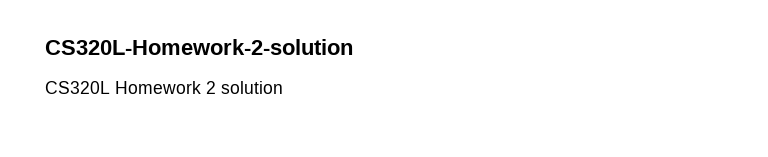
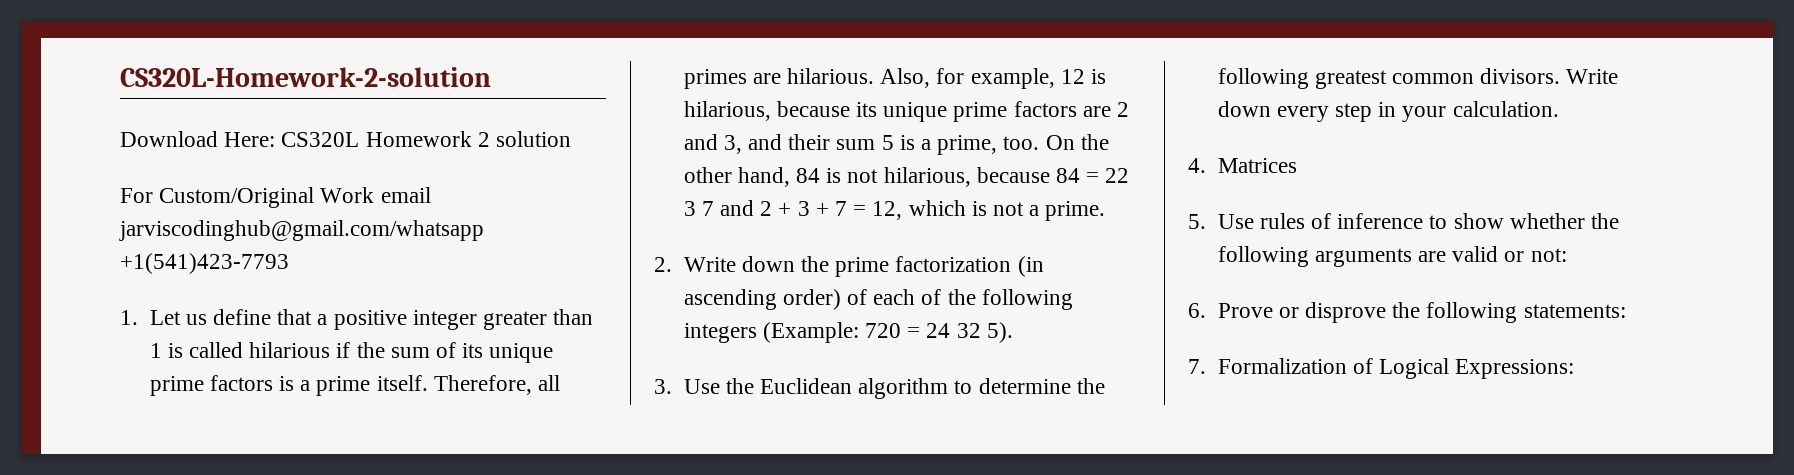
(353, 47) none -> [120,131,276,147] Download Here:
(283, 87) none -> [120,187,431,208] [119,220,484,241] [120,253,289,274] [120,309,594,330] [149,342,554,363] [149,375,560,396] [683,68,1106,89] [683,101,1129,122] [683,134,1109,155] [683,167,1130,187] [683,200,1106,221] [654,256,1044,277] [683,289,1073,310] [683,322,1013,343] [654,378,1105,399] [1217,68,1619,89] [1217,101,1559,122] [1188,158,1297,173] [1188,213,1619,229] [1217,246,1567,267] [1188,302,1626,323] [1188,358,1575,379] // For Custom/Original Work email jarviscodinghub@gmail.com/whatsapp +1(541)423-7793 // 1. Let us define that a positive integer greater than 1 is called hilarious if the sum of its unique prime factors is a prime itself. Therefore, all primes are hilarious. Also, for example, 12 is hilarious, because its unique prime factors are 2 and 3, and their sum 5 is a prime, too. On the other hand, 84 is not hilarious, because 84 = 22 3 7 and 2 + 3 + 7 = 12, which is not a prime. // 2. Write down the prime factorization (in ascending order) of each of the following integers (Example: 720 = 24 32 5). // 3. Use the Euclidean algorithm to determine the following greatest common divisors. Write down every step in your calculation. // 4. Matrices // 5. Use rules of inference to show whether the following arguments are valid or not: // 6. Prove or disprove the following statements: // 7. Formalization of Logical Expressions:

